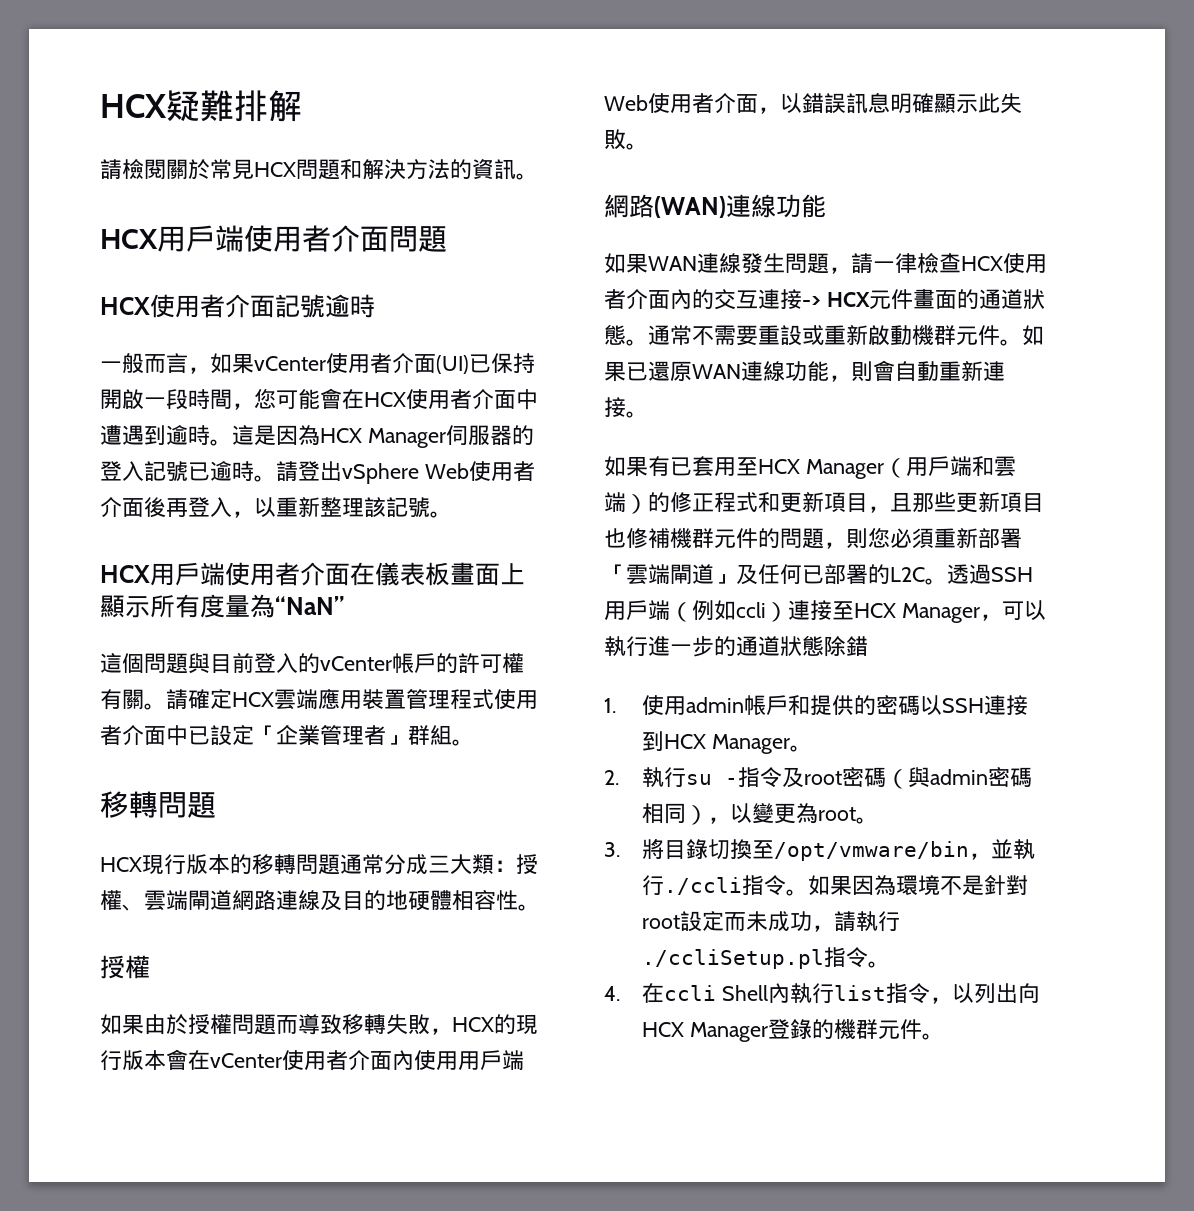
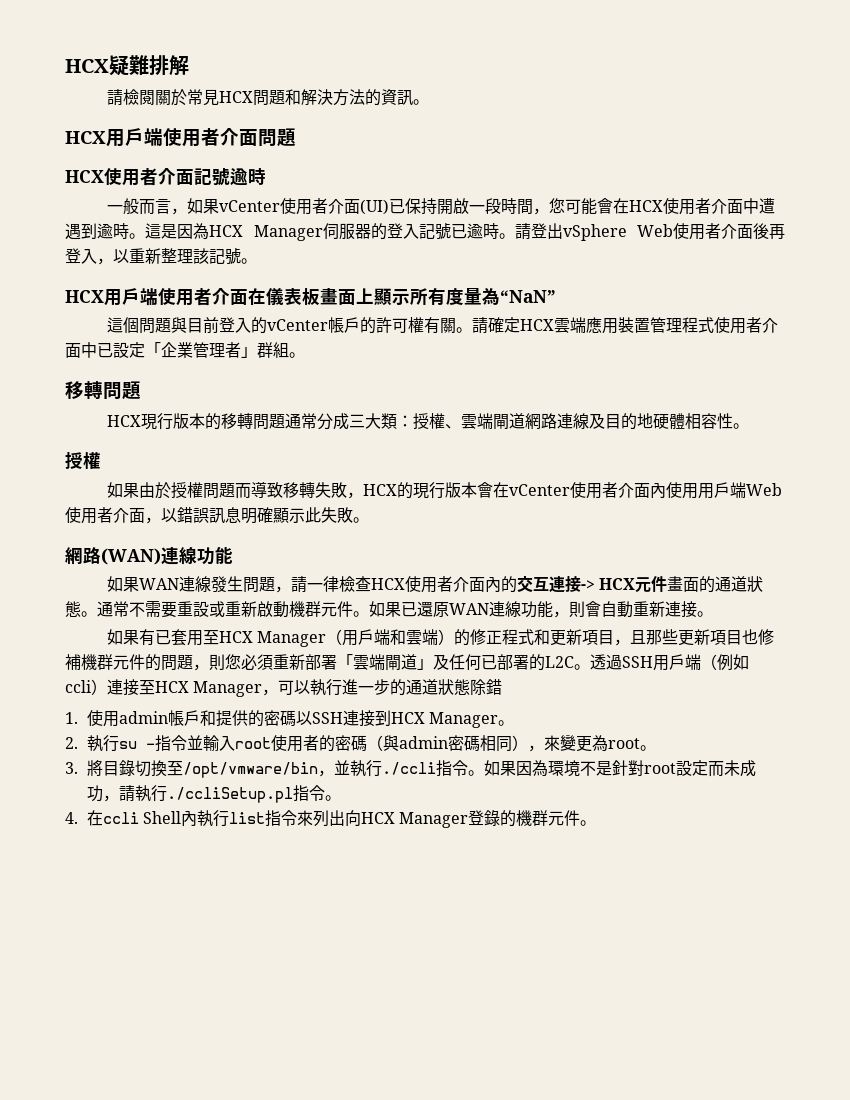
[782,767,843,788] 及root -> [186,735,335,752] 並輸入root使用者的
[730,803,753,823] 以 -> [543,735,560,751] 來
[929,983,974,1004] ，以 -> [297,810,314,826] 來

